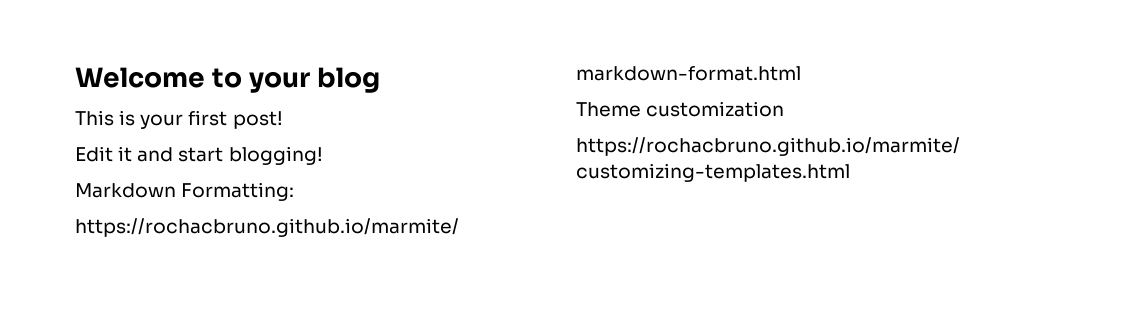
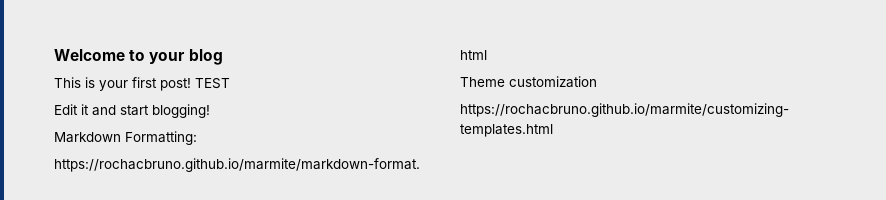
(283, 120) none -> [195,78,230,89] TEST

